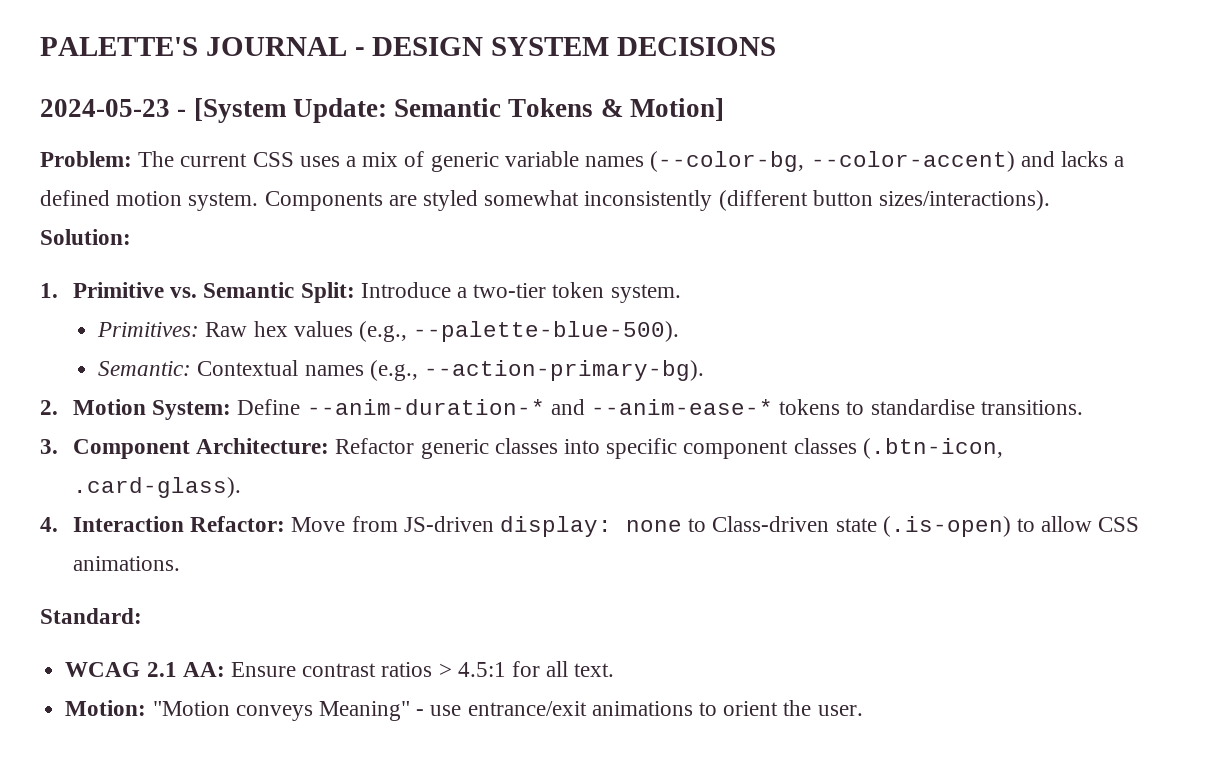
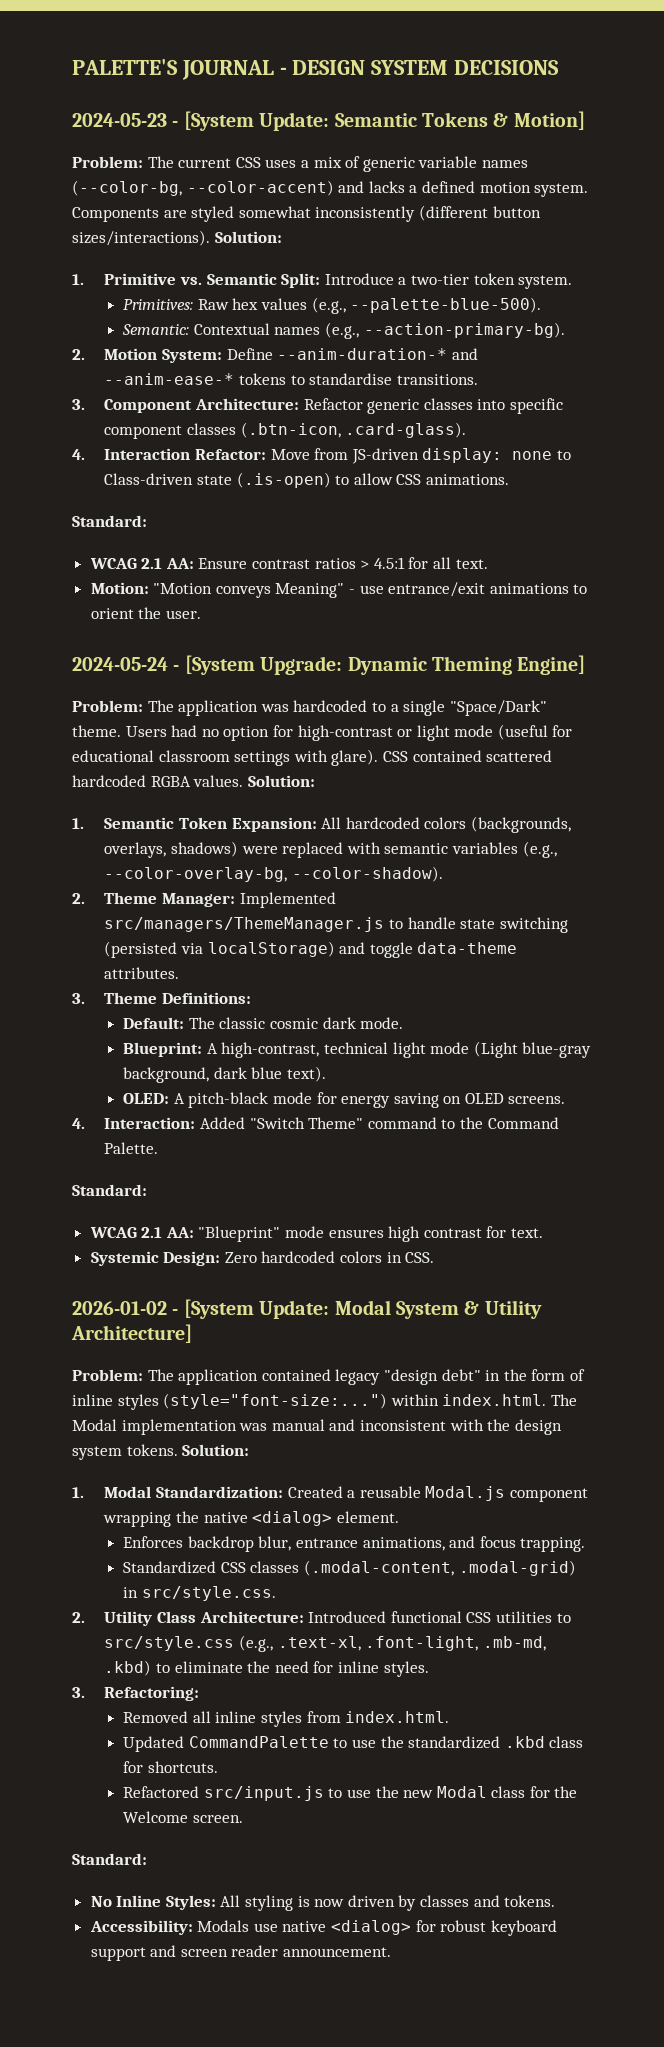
(863, 710) none -> [72,655,586,675] [72,700,547,716] [72,724,573,741] [72,749,553,766] [72,775,315,787] [72,816,571,833] [104,841,557,858] [104,866,444,882] [72,892,336,908] [104,917,568,933] [104,941,518,958] [104,967,180,979] [72,992,252,1004] [123,1017,404,1029] [123,1041,592,1058] [123,1066,326,1083] [123,1092,566,1108] [72,1117,559,1129] [104,1142,159,1154] [72,1184,147,1196] [89,1226,544,1242] [90,1251,435,1266] [72,1299,542,1319] [71,1324,192,1343] [72,1369,585,1385] [72,1393,577,1410] [72,1419,562,1435] [72,1444,250,1460] [72,1486,588,1502] [103,1511,399,1527] [123,1536,586,1552] [123,1560,576,1576] [123,1586,276,1601] [72,1611,571,1626] [104,1635,546,1652] [104,1660,429,1677] [72,1686,200,1701] [123,1711,450,1727] [123,1736,584,1752] [123,1761,218,1773] [123,1786,578,1801] [123,1811,243,1823] [72,1853,147,1865] [90,1895,556,1911] [89,1920,557,1936] [90,1945,392,1961] // 2024-05-24 - [System Upgrade: Dynamic Theming Engine] // Problem: The application was hardcoded to a single "Space/Dark" theme. Users had no option for high-contrast or light mode (useful for educational classroom settings with glare). CSS contained scattered hardcoded RGBA values. Solution: // 1. Semantic Token Expansion: All hardcoded colors (backgrounds, overlays, shadows) were replaced with semantic variables (e.g., --color-overlay-bg, --color-shadow). // 2. Theme Manager: Implemented src/managers/ThemeManager.js to handle state switching (persisted via localStorage) and toggle data-theme attributes. // 3. Theme Definitions: // Default: The classic cosmic dark mode. // Blueprint: A high-contrast, technical light mode (Light blue-gray background, dark blue text). // OLED: A pitch-black mode for energy saving on OLED screens. // 4. Interaction: Added "Switch Theme" command to the Command Palette. // Standard: // WCAG 2.1 AA: "Blueprint" mode ensures high contrast for text. // Systemic Design: Zero hardcoded colors in CSS. // 2026-01-02 - [System Update: Modal System & Utility Architecture] // Problem: The application contained legacy "design debt" in the form of inline styles (style="font-size:...") within index.html. The Modal implementation was manual and inconsistent with the design system tokens. Solution: // 1. Modal Standardization: Created a reusable Modal.js component wrapping the native <dialog> element. // Enforces backdrop blur, entrance animations, and focus trapping. // Standardized CSS classes (.modal-content, .modal-grid) in src/style.css. // 2. Utility Class Architecture: Introduced functional CSS utilities to src/style.css (e.g., .text-xl, .font-light, .mb-md, .kbd) to eliminate the need for inline styles. // 3. Refactoring: // Removed all inline styles from index.html. // Updated CommandPalette to use the standardized .kbd class for shortcuts. // Refactored src/input.js to use the new Modal class for the Welcome screen. // Standard: // No Inline Styles: All styling is now driven by classes and tokens. // Accessibility: Modals use native <dialog> for robust keyboard support and screen reader announcement.

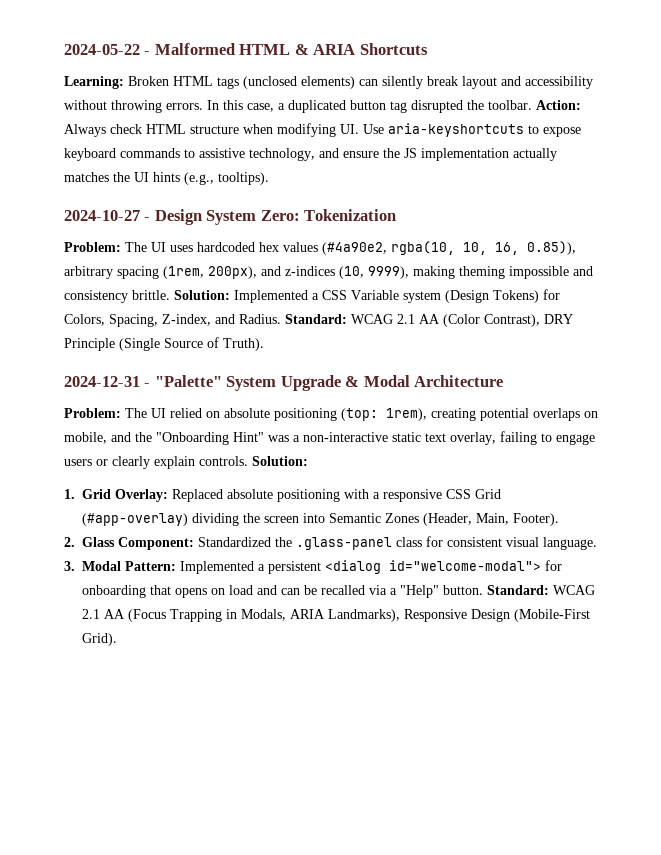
[72,59,560,80] [72,111,585,131] [72,156,528,172] [72,180,589,197] [72,205,541,222] [72,230,282,246] [72,273,573,289] [123,297,542,314] [122,322,565,339] [72,348,478,363] [104,373,478,385] [72,398,563,414] [104,422,467,439] [72,448,571,464] [104,472,509,488] [72,515,147,527] [89,557,488,569] [90,582,588,598] [90,607,201,619] [72,655,586,675] [72,700,547,716] [72,724,573,741] [72,749,553,766] [72,775,315,787] [72,816,571,833] [104,841,557,858] [104,866,444,882] [72,892,336,908] [104,917,568,933] [104,941,518,958] [104,967,180,979] [72,992,252,1004] [123,1017,404,1029] [123,1041,592,1058] [123,1066,326,1083] [123,1092,566,1108] [72,1117,559,1129] [104,1142,159,1154] [72,1184,147,1196] [89,1226,544,1242] [90,1251,435,1266] [72,1299,542,1319] [71,1324,192,1343] [72,1369,585,1385] [72,1393,577,1410] [72,1419,562,1435] [72,1444,250,1460] [72,1486,588,1502] [103,1511,399,1527] [123,1536,586,1552] [123,1560,576,1576] [123,1586,276,1601] [72,1611,571,1626] [104,1635,546,1652] [104,1660,429,1677] [72,1686,200,1701] [123,1711,450,1727] [123,1736,584,1752] [123,1761,218,1773] [123,1786,578,1801] [123,1811,243,1823] [72,1853,147,1865] [90,1895,556,1911] [89,1920,557,1936] [90,1945,392,1961] PALETTE'S JOURNAL - DESIGN SYSTEM DECISIONS // 2024-05-23 - [System Update: Semantic Tokens & Motion] // Problem: The current CSS uses a mix of generic variable names (--color-bg, --color-accent) and lacks a defined motion system. Components are styled somewhat inconsistently (different button sizes/interactions). Solution: // 1. Primitive vs. Semantic Split: Introduce a two-tier token system. // Primitives: Raw hex values (e.g., --palette-blue-500). // Semantic: Contextual names (e.g., --action-primary-bg). // 2. Motion System: Define --anim-duration-* and --anim-ease-* tokens to standardise transitions. // 3. Component Architecture: Refactor generic classes into specific component classes (.btn-icon, .card-glass). // 4. Interaction Refactor: Move from JS-driven display: none to Class-driven state (.is-open) to allow CSS animations. // Standard: // WCAG 2.1 AA: Ensure contrast ratios > 4.5:1 for all text. // Motion: "Motion conveys Meaning" - use entrance/exit animations to orient the user. // 2024-05-24 - [System Upgrade: Dynamic Theming Engine] // Problem: The application was hardcoded to a single "Space/Dark" theme. Users had no option for high-contrast or light mode (useful for educational classroom settings with glare). CSS contained scattered hardcoded RGBA values. Solution: // 1. Semantic Token Expansion: All hardcoded colors (backgrounds, overlays, shadows) were replaced with semantic variables (e.g., --color-overlay-bg, --color-shadow). // 2. Theme Manager: Implemented src/managers/ThemeManager.js to handle state switching (persisted via localStorage) and toggle data-theme attributes. // 3. Theme Definitions: // Default: The classic cosmic dark mode. // Blueprint: A high-contrast, technical light mode (Light blue-gray background, dark blue text). // OLED: A pitch-black mode for energy saving on OLED screens. // 4. Interaction: Added "Switch Theme" command to the Command Palette. // Standard: // WCAG 2.1 AA: "Blueprint" mode ensures high contrast for text. // Systemic Design: Zero hardcoded colors in CSS. // 2026-01-02 - [System Update: Modal System & Utility Architecture] // Problem: The application contained legacy "design debt" in the form of inline styles (style="font-size:...") within index.html. The Modal implementation was manual and inconsistent with the design system tokens. Solution: // 1. Modal Standardization: Created a reusable Modal.js component wrapping the native <dialog> element. // Enforces backdrop blur, entrance animations, and focus trapping. // Standardized CSS classes (.modal-content, .modal-grid) in src/style.css. // 2. Utility Class Architecture: Introduced functional CSS utilities to src/style.css (e.g., .text-xl, .font-light, .mb-md, .kbd) to eliminate the need for inline styles. // 3. Refactoring: // Removed all inline styles from index.html. // Updated CommandPalette to use the standardized .kbd class for shortcuts. // Refactored src/input.js to use the new Modal class for the Welcome screen. // Standard: // No Inline Styles: All styling is now driven by classes and tokens. // Accessibility: Modals use native <dialog> for robust keyboard support and screen reader announcement. -> [64,43,428,55] [64,76,593,89] [64,100,581,113] [64,123,581,137] [64,148,557,161] [64,172,269,185] [64,209,397,225] [64,241,576,255] [64,266,593,279] [64,289,560,303] [64,314,573,327] [64,337,264,351] [64,375,504,391] [64,408,598,421] [64,431,595,445] [64,456,308,469] [64,489,502,502] [82,513,560,526] [64,536,598,550] [64,560,563,574] [82,585,596,598] [82,609,591,622] [82,633,118,646] 2024-05-22 - Malformed HTML & ARIA Shortcuts // Learning: Broken HTML tags (unclosed elements) can silently break layout and accessibility without throwing errors. In this case, a duplicated button tag disrupted the toolbar. Action: Always check HTML structure when modifying UI. Use aria-keyshortcuts to expose keyboard commands to assistive technology, and ensure the JS implementation actually matches the UI hints (e.g., tooltips). // 2024-10-27 - Design System Zero: Tokenization // Problem: The UI uses hardcoded hex values (#4a90e2, rgba(10, 10, 16, 0.85)), arbitrary spacing (1rem, 200px), and z-indices (10, 9999), making theming impossible and consistency brittle. Solution: Implemented a CSS Variable system (Design Tokens) for Colors, Spacing, Z-index, and Radius. Standard: WCAG 2.1 AA (Color Contrast), DRY Principle (Single Source of Truth). // 2024-12-31 - "Palette" System Upgrade & Modal Architecture // Problem: The UI relied on absolute positioning (top: 1rem), creating potential overlaps on mobile, and the "Onboarding Hint" was a non-interactive static text overlay, failing to engage users or clearly explain controls. Solution: // 1. Grid Overlay: Replaced absolute positioning with a responsive CSS Grid (#app-overlay) dividing the screen into Semantic Zones (Header, Main, Footer). // 2. Glass Component: Standardized the .glass-panel class for consistent visual language. // 3. Modal Pattern: Implemented a persistent <dialog id="welcome-modal"> for onboarding that opens on load and can be recalled via a "Help" button. Standard: WCAG 2.1 AA (Focus Trapping in Modals, ARIA Landmarks), Responsive Design (Mobile-First Grid).

